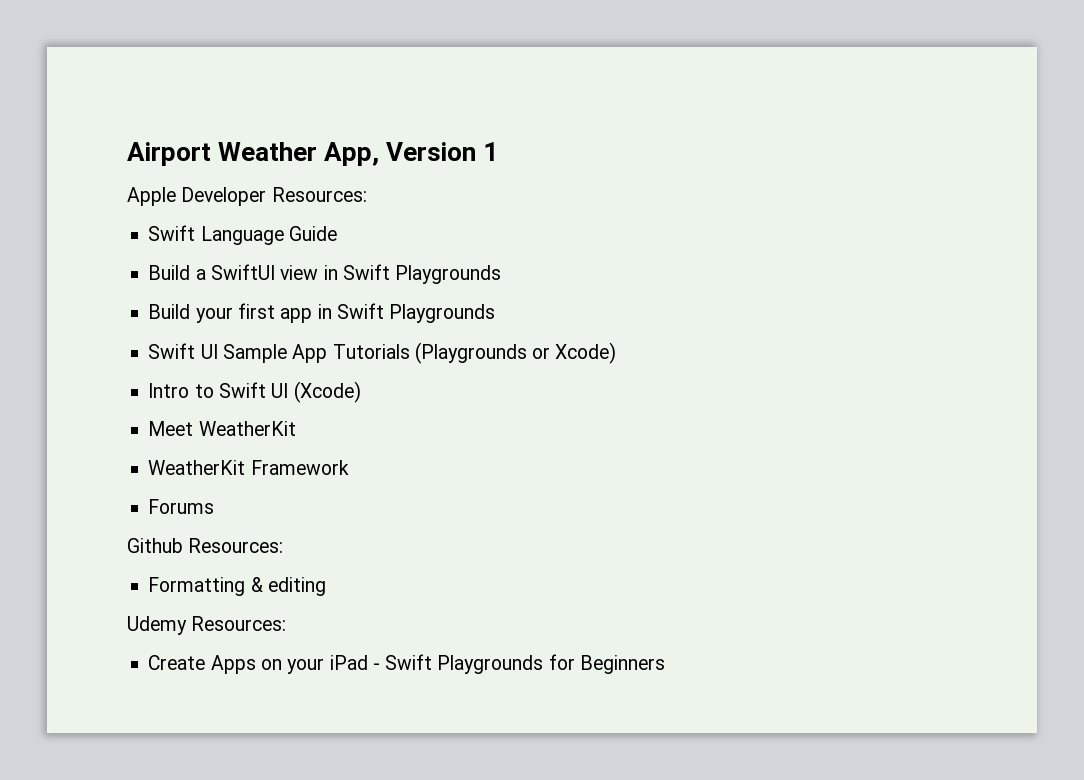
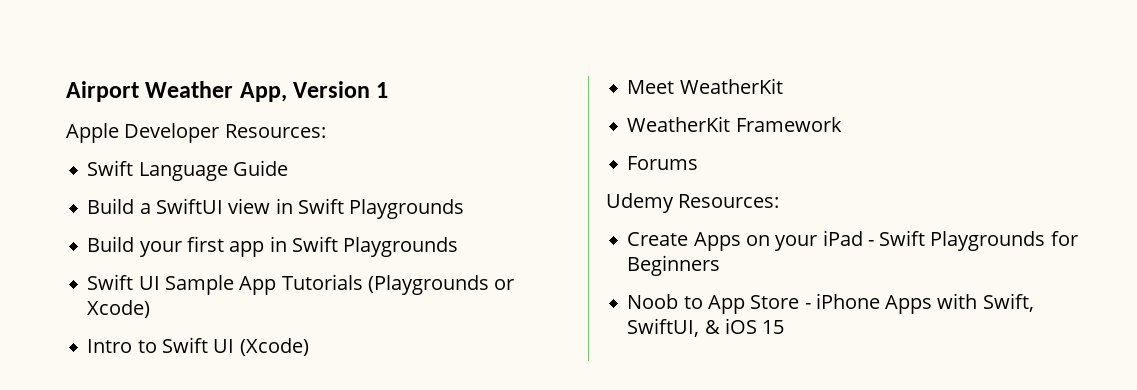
[127,538,284,553] [148,577,326,596] // Github Resources: // Formatting & editing -> (699, 163) none
(665, 664) none -> [627,293,1034,314] [627,318,785,337] // Noob to App Store - iPhone Apps with Swift, SwiftUI, & iOS 15

